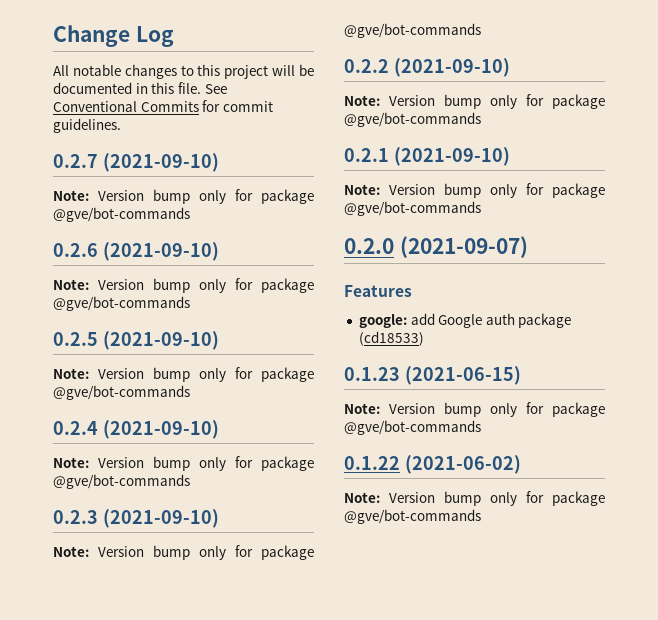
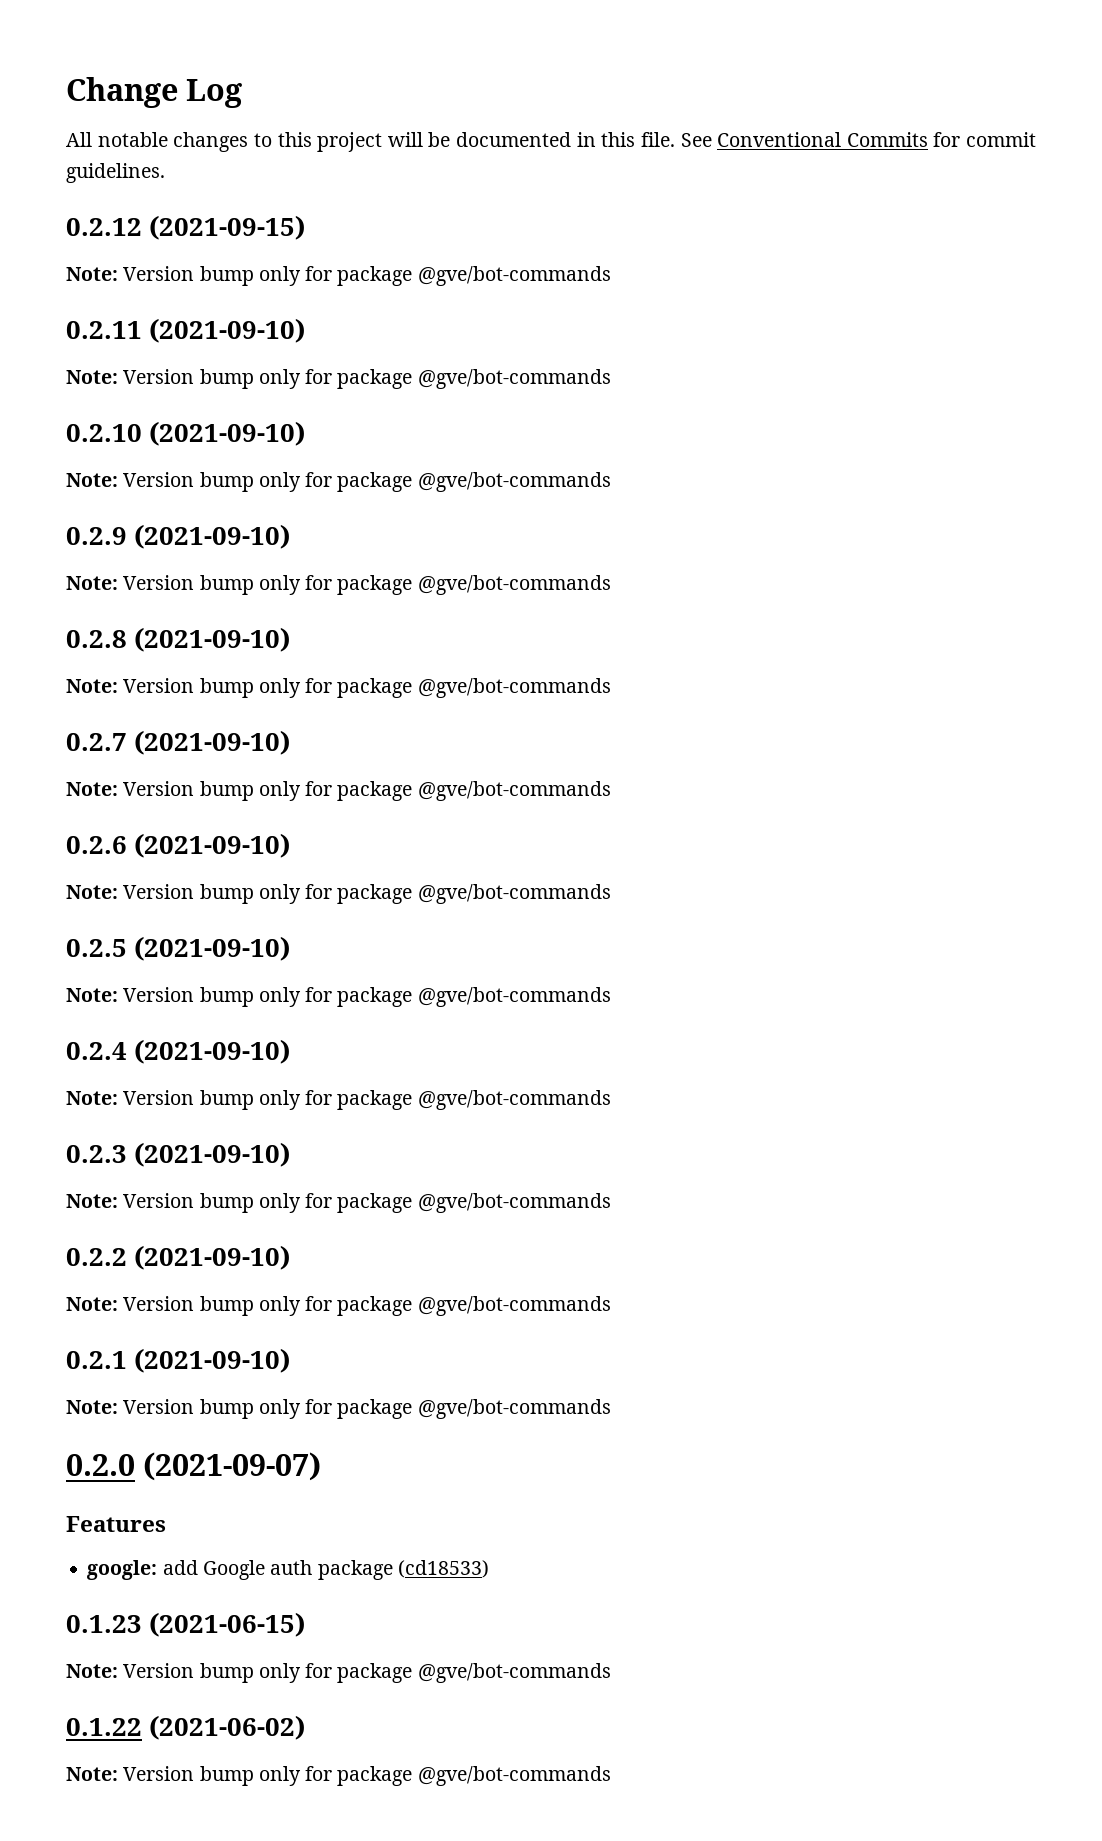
(121, 125) none -> [66,215,306,240] [66,266,611,286] [66,318,306,343] [66,369,611,389] [66,421,306,446] [66,472,611,492] [66,524,291,549] [66,575,611,595] [66,627,291,652] [66,678,611,698] // 0.2.12 (2021-09-15) // Note: Version bump only for package @gve/bot-commands // 0.2.11 (2021-09-10) // Note: Version bump only for package @gve/bot-commands // 0.2.10 (2021-09-10) // Note: Version bump only for package @gve/bot-commands // 0.2.9 (2021-09-10) // Note: Version bump only for package @gve/bot-commands // 0.2.8 (2021-09-10) // Note: Version bump only for package @gve/bot-commands

